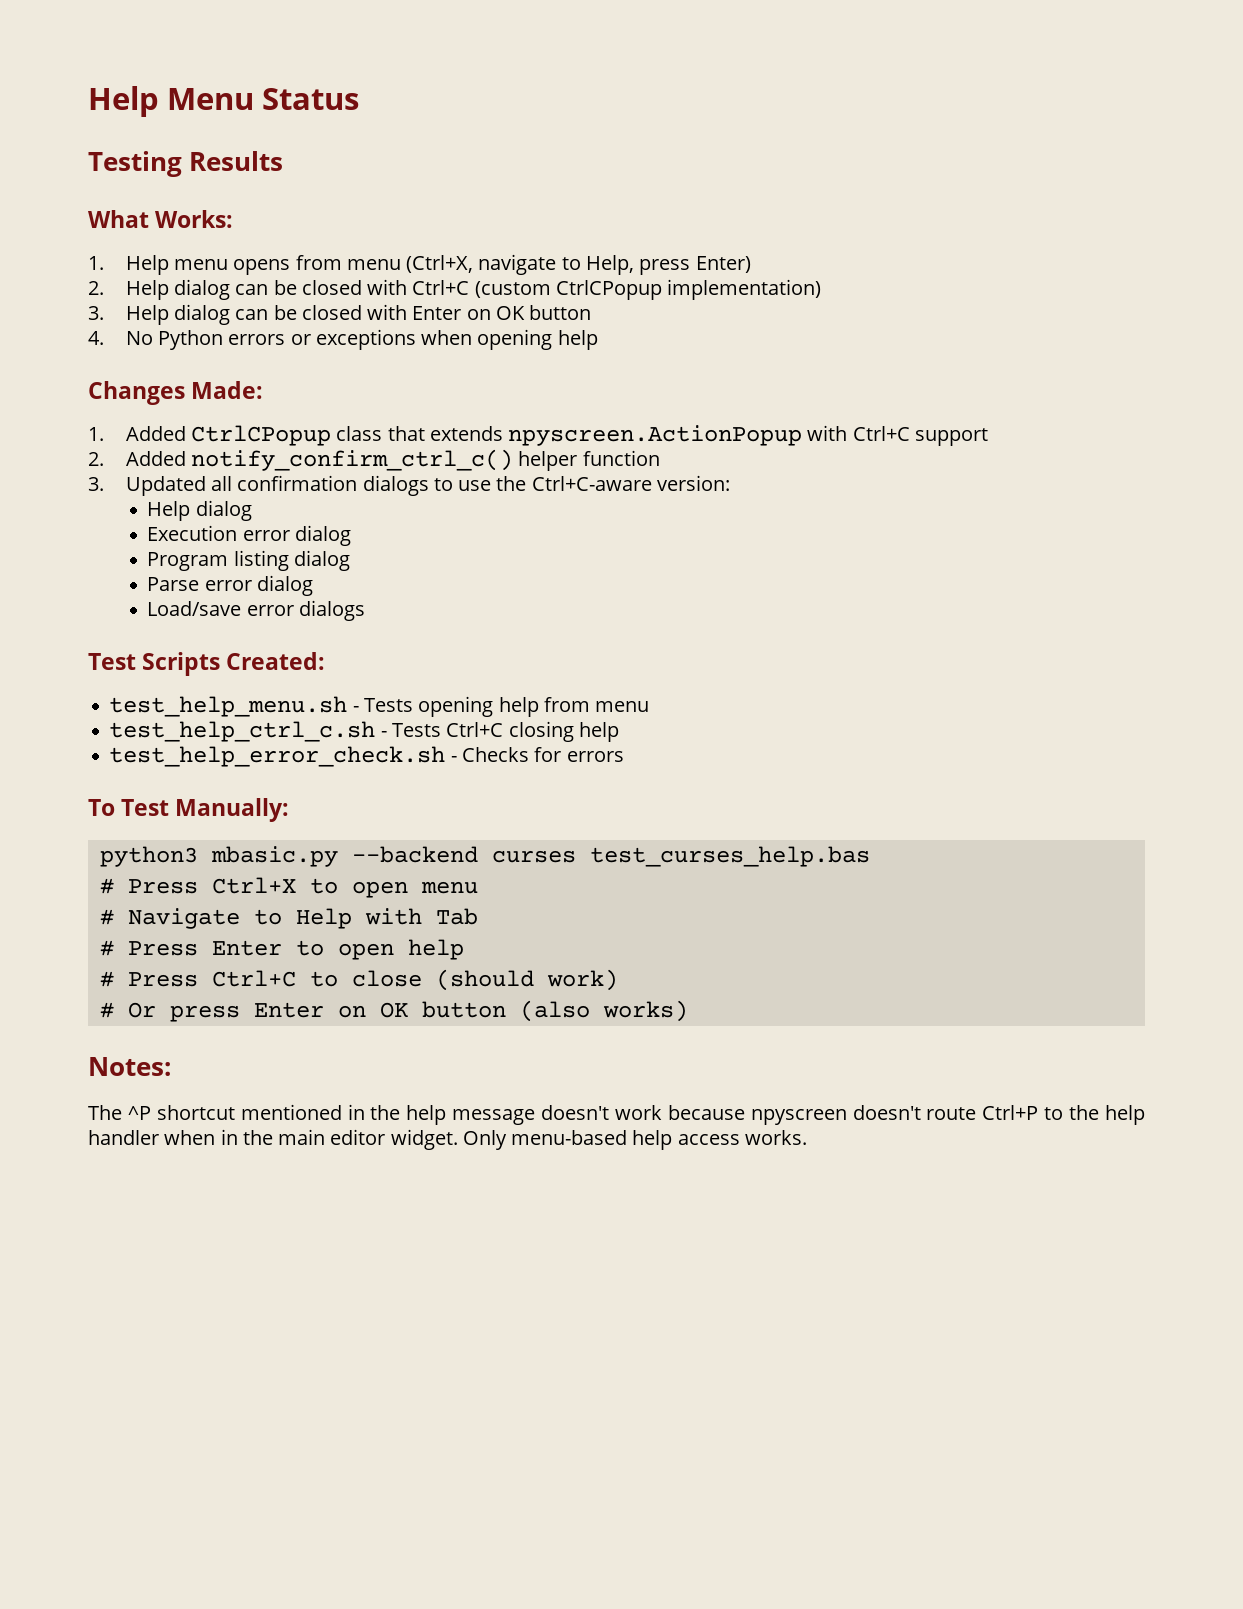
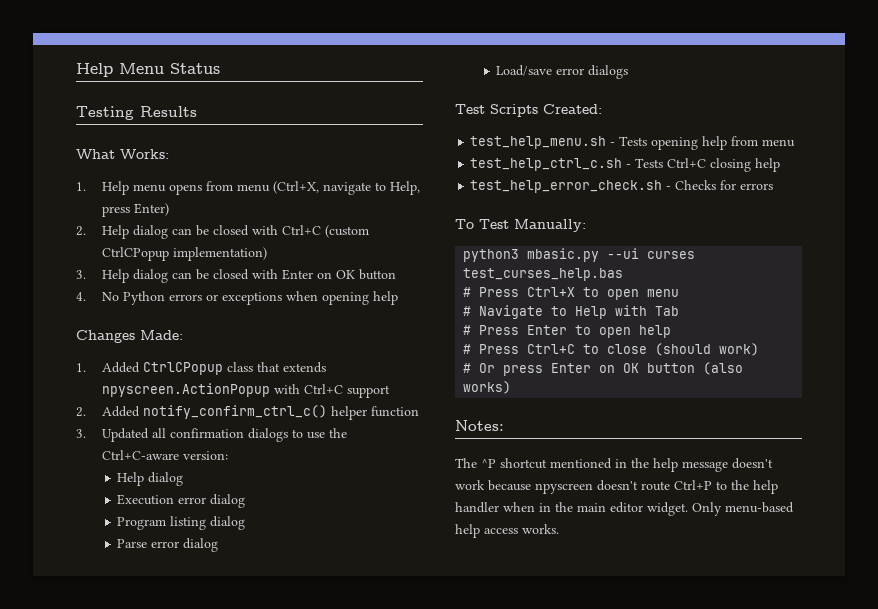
[351,846,478,863] --backend -> [607,248,640,259] --ui

